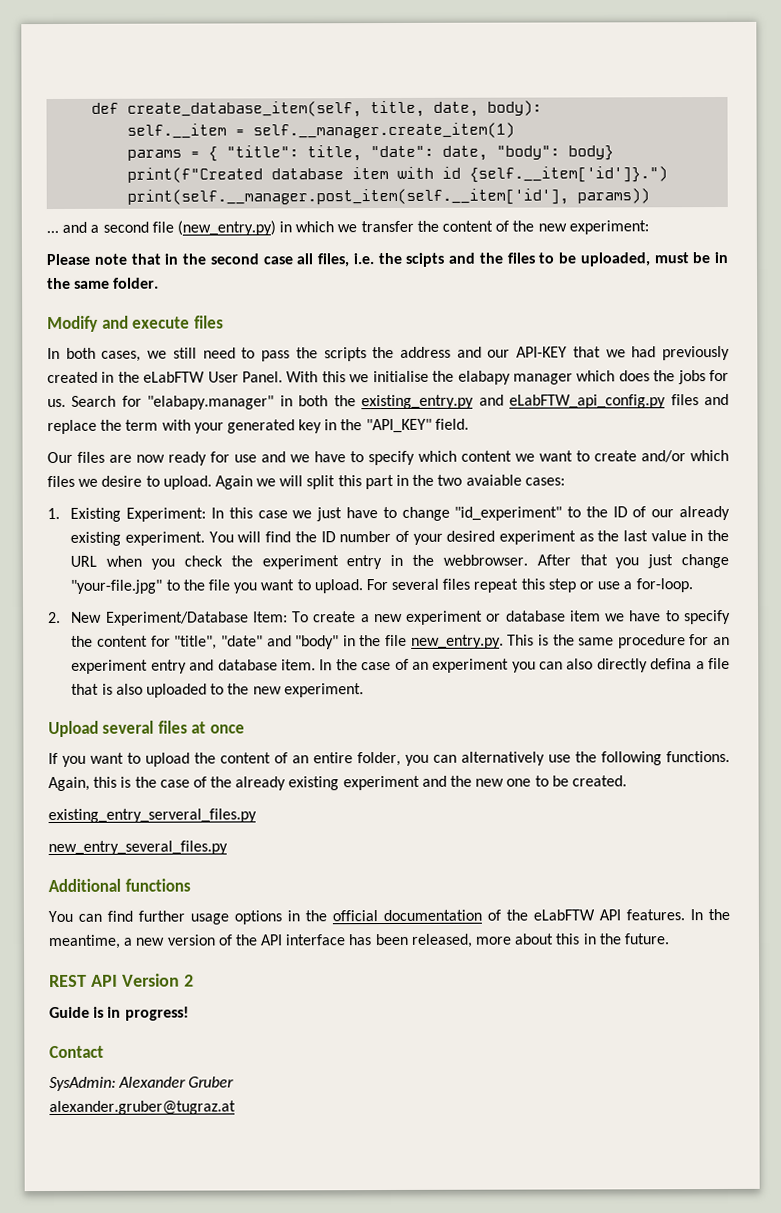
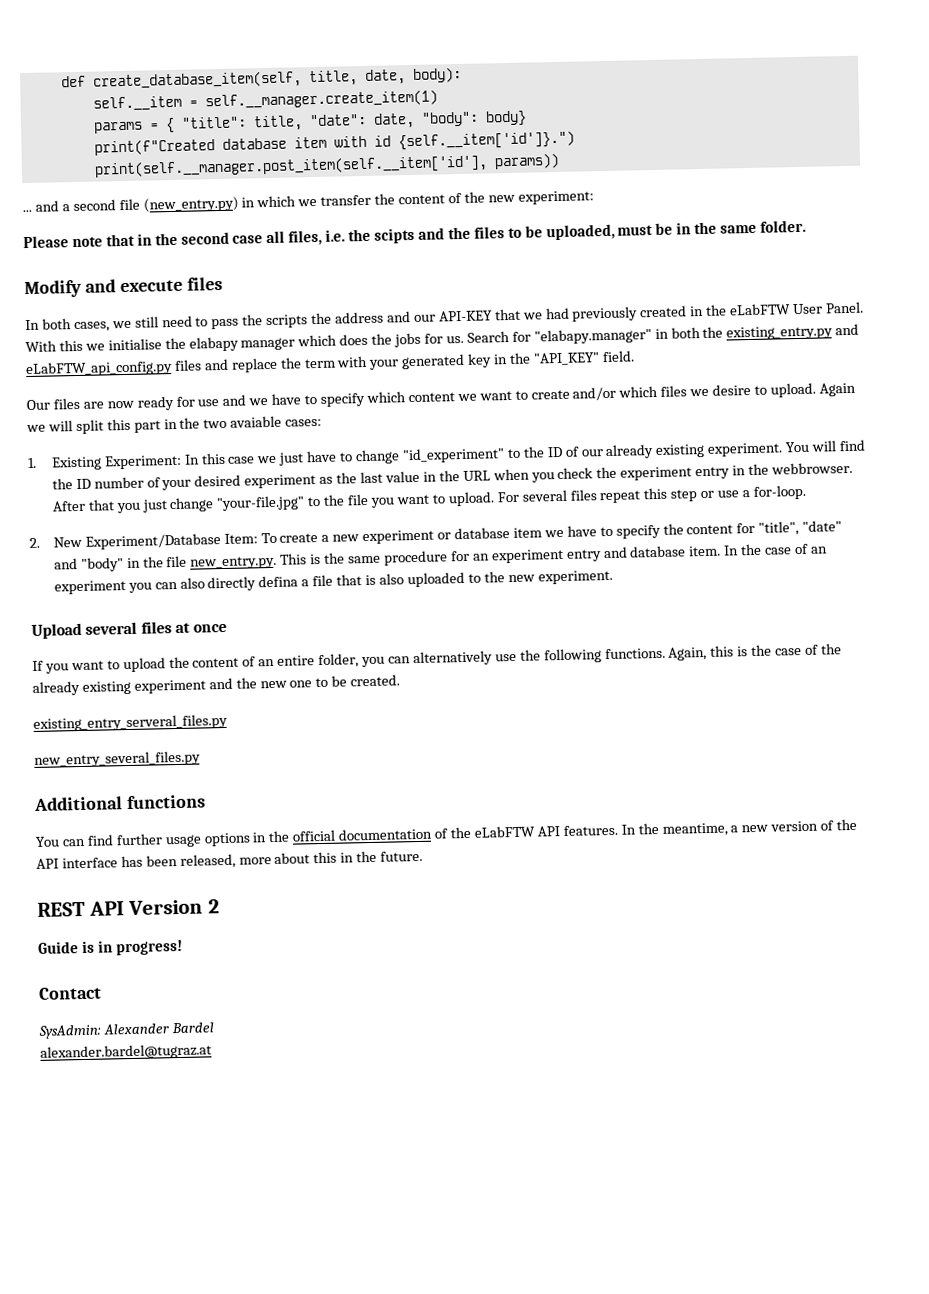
[188,1076,235,1088] [49,1100,236,1116] Gruber // alexander.gruber@tugraz.at -> [170,1022,214,1034] [40,1043,212,1061] Bardel // alexander.bardel@tugraz.at

